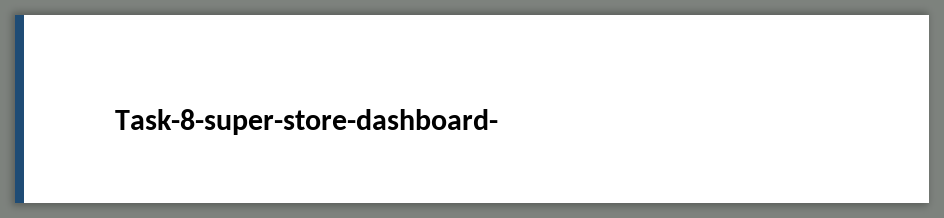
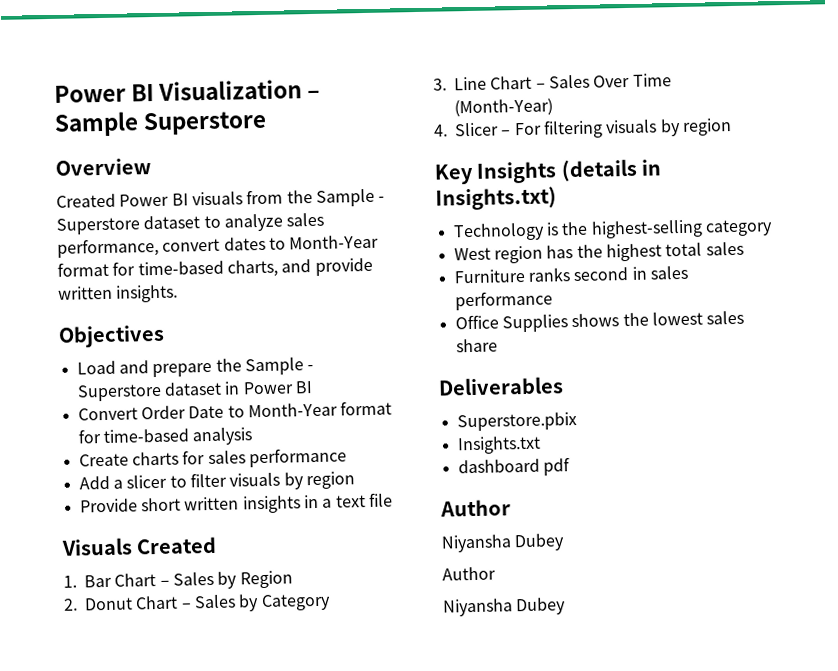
[115,109,498,135] Task-8-super-store-dashboard- -> [54,79,321,103] [54,110,268,137] [55,158,151,176] [56,188,386,208] [56,212,325,235] [57,234,380,258] [57,257,373,278] [58,284,179,303] [58,324,165,348] [76,357,315,378] [76,381,313,402] [77,400,393,421] [77,427,254,446] [78,447,347,468] [78,471,355,490] [79,492,393,514] [61,536,218,556] [63,570,293,589] [63,593,331,612] [433,73,672,91] [454,98,553,118] [433,118,732,139] [434,158,662,185] [435,186,557,211] [452,219,773,242] [453,241,744,264] [453,265,688,284] [454,290,553,311] [454,310,745,333] [455,338,498,353] [438,376,564,396] [456,412,577,432] [456,435,541,455] [457,457,570,476] [440,499,511,517] [441,533,566,553] [442,566,496,581] [443,597,567,617] Power BI Visualization – Sample Superstore // Overview // Created Power BI visuals from the Sample - Superstore dataset to analyze sales performance, convert dates to Month-Year format for time-based charts, and provide written insights. // Objectives // Load and prepare the Sample - Superstore dataset in Power BI // Convert Order Date to Month-Year format for time-based analysis // Create charts for sales performance // Add a slicer to filter visuals by region // Provide short written insights in a text file // Visuals Created // 1. Bar Chart – Sales by Region // 2. Donut Chart – Sales by Category // 3. Line Chart – Sales Over Time (Month-Year) // 4. Slicer – For filtering visuals by region // Key Insights (details in Insights.txt) // Technology is the highest-selling category // West region has the highest total sales // Furniture ranks second in sales performance // Office Supplies shows the lowest sales share // Deliverables // Superstore.pbix // Insights.txt // dashboard pdf // Author // Niyansha Dubey // Author // Niyansha Dubey

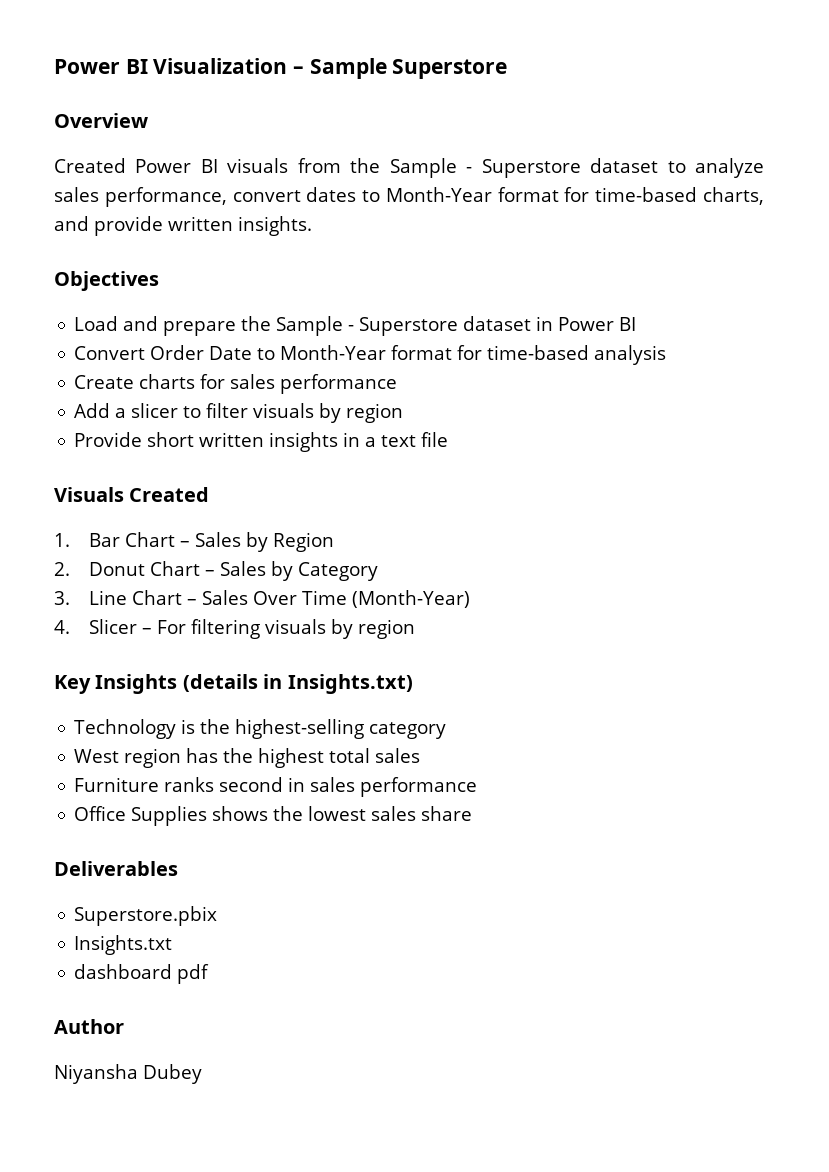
[442,566,496,581] [443,597,567,617] // Author // Niyansha Dubey -> (202, 1074) none

